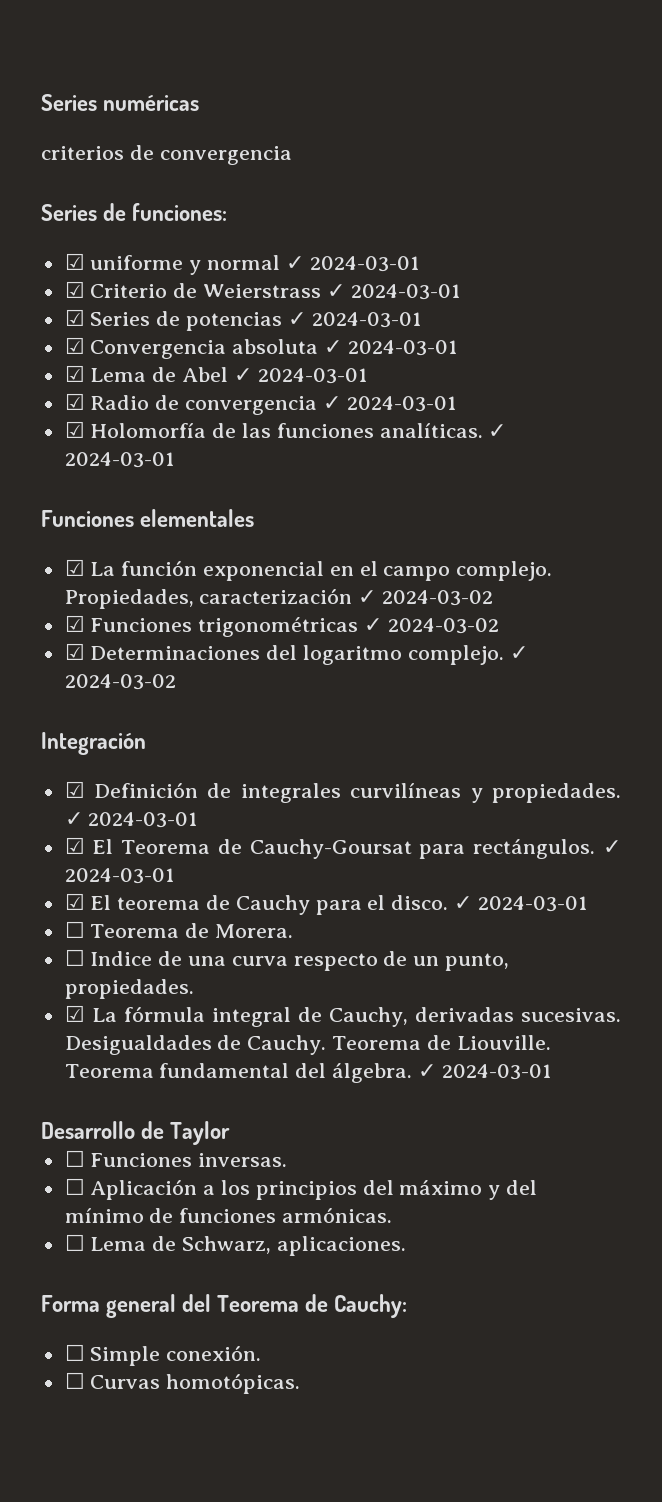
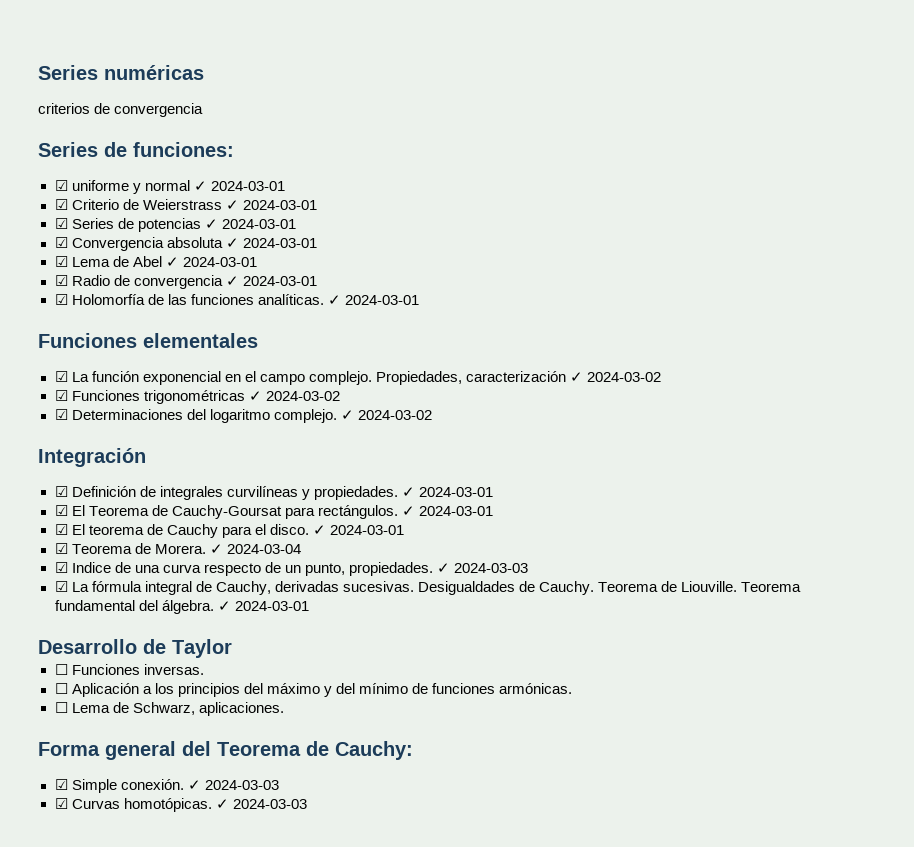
[64,921,85,938] ☐ -> [54,543,68,554] ☑
[64,949,85,966] // ☐ -> [209,544,301,554] [54,562,68,573] ✓ 2024-03-04 // ☑
(194, 989) none -> [437,563,529,573] ✓ 2024-03-03
[64,1344,85,1361] ☐ -> [54,779,68,790] ☑
[64,1372,301,1394] // ☐ Curvas homotópicas. -> [187,780,279,790] [54,798,307,812] ✓ 2024-03-03 // ☑ Curvas homotópicas. ✓ 2024-03-03

